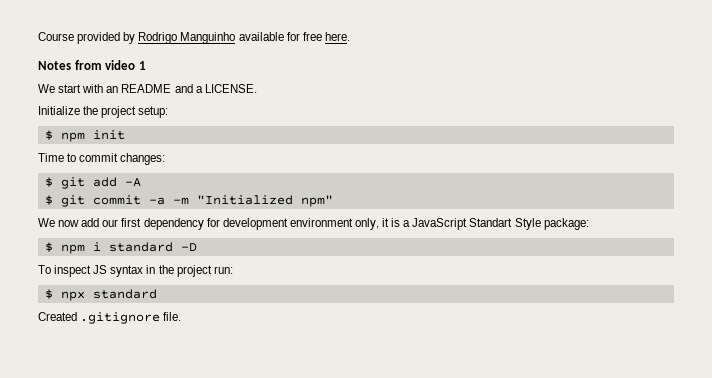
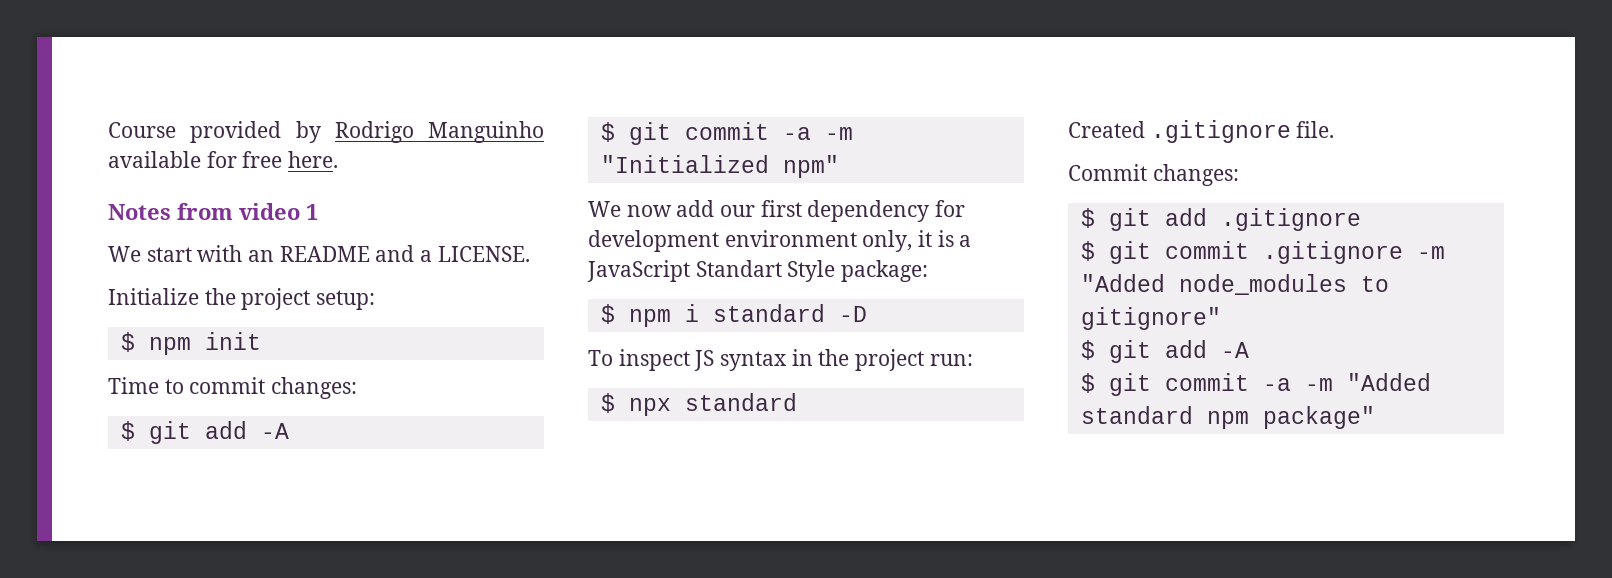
(182, 316) none -> [1068,164,1239,186] [1080,208,1361,231] [1080,241,1445,264] [1080,274,1389,295] [1080,307,1221,330] [1080,340,1249,363] [1080,373,1431,396] [1080,406,1375,429] // Commit changes: // $ git add .gitignore // $ git commit .gitignore -m "Added node_modules to gitignore" // $ git add -A // $ git commit -a -m "Added standard npm package"

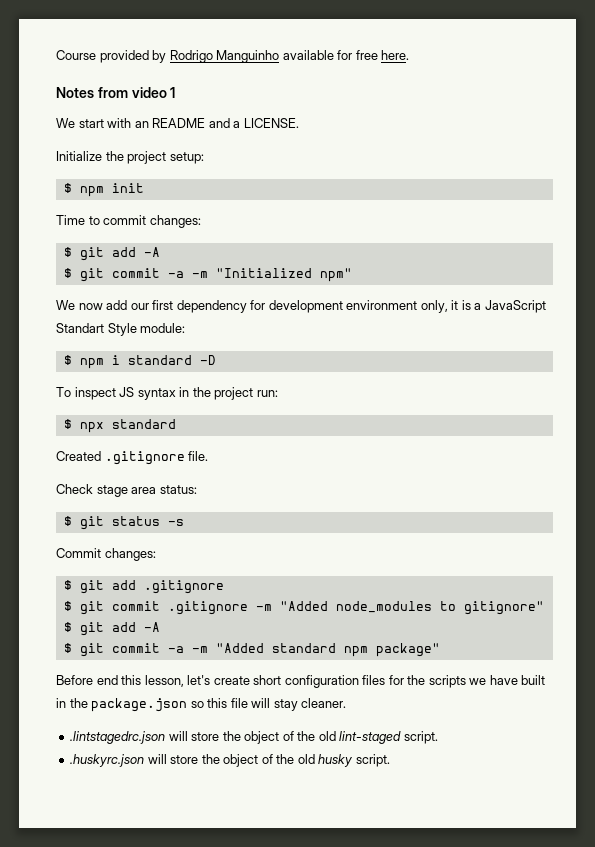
[841,260,929,282] package: -> [140,323,186,333] module:
(1335, 129) none -> [56,484,197,497] [63,516,184,530] // Check stage area status: // $ git status -s
(1375, 417) none -> [56,675,546,688] [56,698,347,712] [70,731,438,744] [70,754,390,767] // Before end this lesson, let's create short configuration files for the scripts we have built in the package.json so this file will stay cleaner. // .lintstagedrc.json will store the object of the old lint-staged script. // .huskyrc.json will store the object of the old husky script.

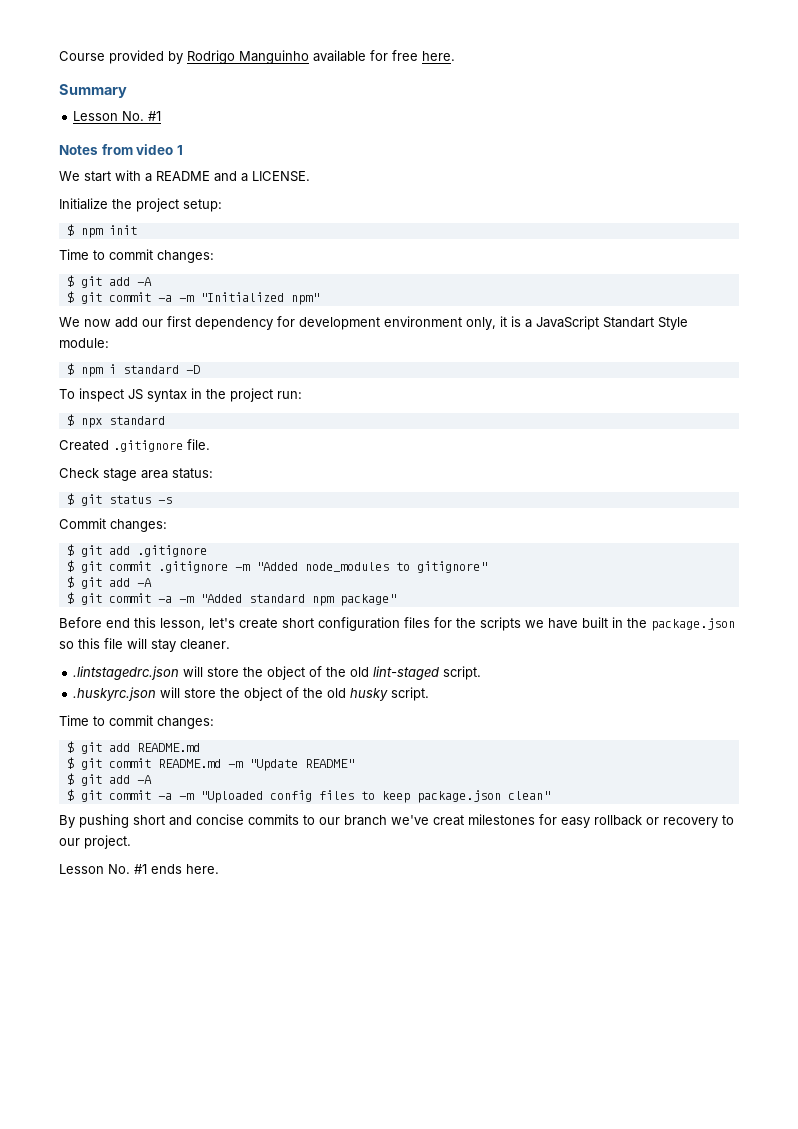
(410, 55) none -> [59,84,127,98] [73,111,162,121] // Summary // Lesson No. #1
[134,121,149,128] an -> [145,173,152,182] a
(390, 760) none -> [59,715,214,729] [66,741,200,754] [66,757,354,771] [66,773,152,786] [66,789,550,803] [59,814,734,828] [59,835,131,849] [59,864,219,874] // Time to commit changes: // $ git add README.md // $ git commit README.md -m "Update README" // $ git add -A // $ git commit -a -m "Uploaded config files to keep package.json clean" // By pushing short and concise commits to our branch we've creat milestones for easy rollback or recovery to our project. // Lesson No. #1 ends here.

